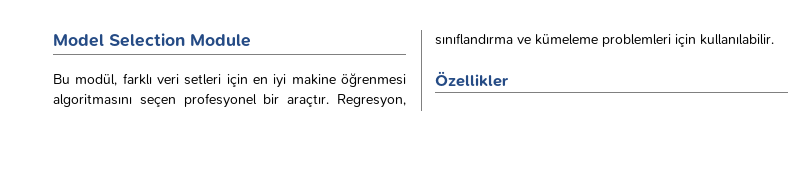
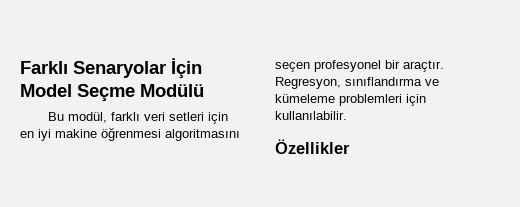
[53,33,251,47] Model Selection Module -> [20,58,202,79] [20,84,204,102] Farklı Senaryolar İçin Model Seçme Modülü

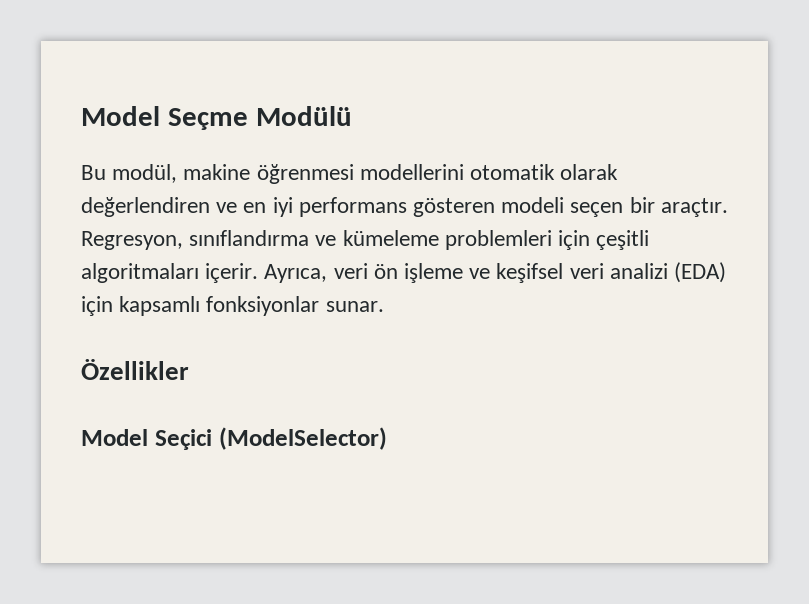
[20,58,202,79] Farklı Senaryolar İçin -> (81, 116) none
[111,112,229,124] [20,127,240,141] [275,60,381,72] farklı veri setleri için en iyi makine öğrenmesi algoritmasını seçen profesyonel -> [183,164,619,184] [81,197,624,217] makine öğrenmesi modellerini otomatik olarak değerlendiren ve en iyi performans gösteren modeli seçen
[275,111,347,120] [275,139,350,154] kullanılabilir. // Özellikler -> [596,230,650,250] [81,262,727,283] [81,296,384,316] [81,359,189,380] [81,427,387,450] çeşitli algoritmaları içerir. Ayrıca, veri ön işleme ve keşifsel veri analizi (EDA) için kapsamlı fonksiyonlar sunar. // Özellikler // Model Seçici (ModelSelector)

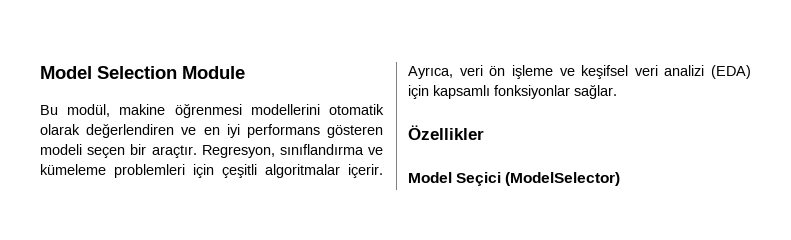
[81,106,352,130] Model Seçme Modülü -> [40,66,245,79] Model Selection Module
[81,263,199,283] algoritmaları -> [265,164,340,178] algoritmalar
[325,301,384,312] sunar. -> [574,84,617,99] sağlar.

